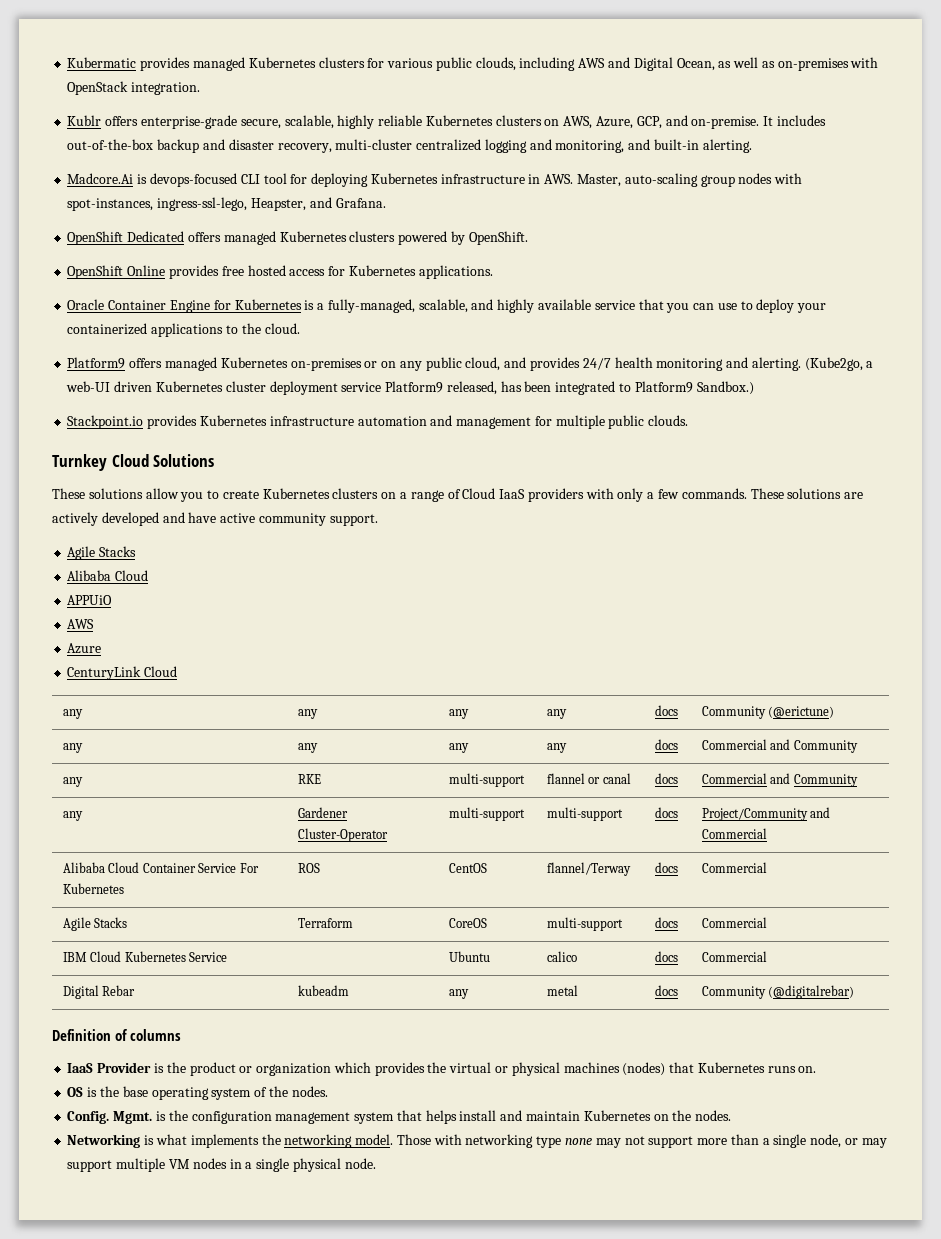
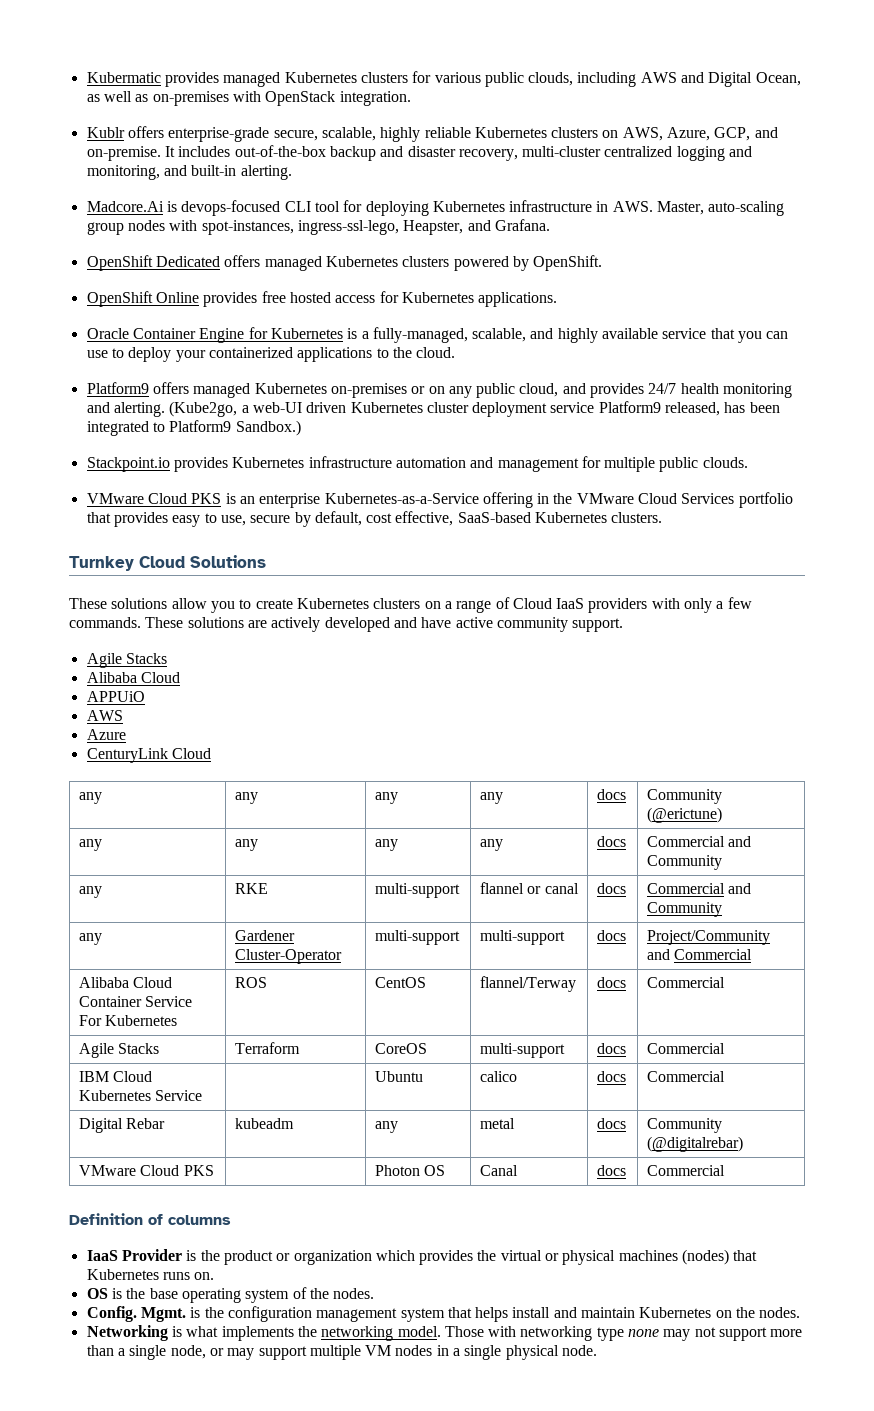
(689, 420) none -> [86,492,793,508] [86,511,663,527] // VMware Cloud PKS is an enterprise Kubernetes-as-a-Service offering in the VMware Cloud Services portfolio that provides easy to use, secure by default, cost effective, SaaS-based Kubernetes clusters.
(855, 992) none -> [78,1165,214,1176] [374,1165,446,1176] [479,1165,518,1176] [596,1165,626,1176] [646,1165,725,1176] // VMware Cloud PKS | | Photon OS | Canal | docs | Commercial

